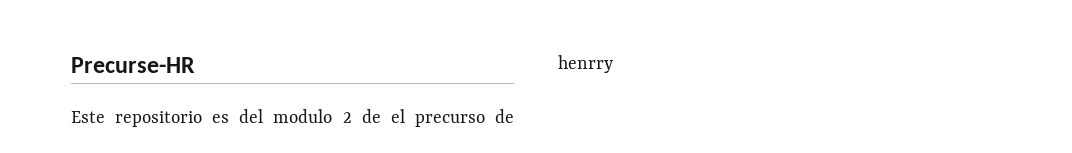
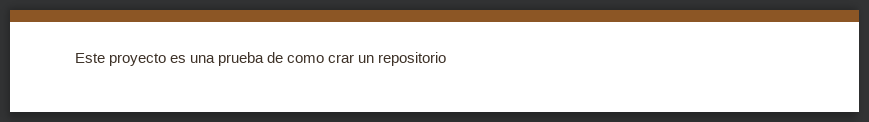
[71,57,195,73] [71,109,514,127] [558,55,613,73] Precurse-HR // Este repositorio es del modulo 2 de el precurso de henrry -> [75,52,447,66] Este proyecto es una prueba de como crar un repositorio

